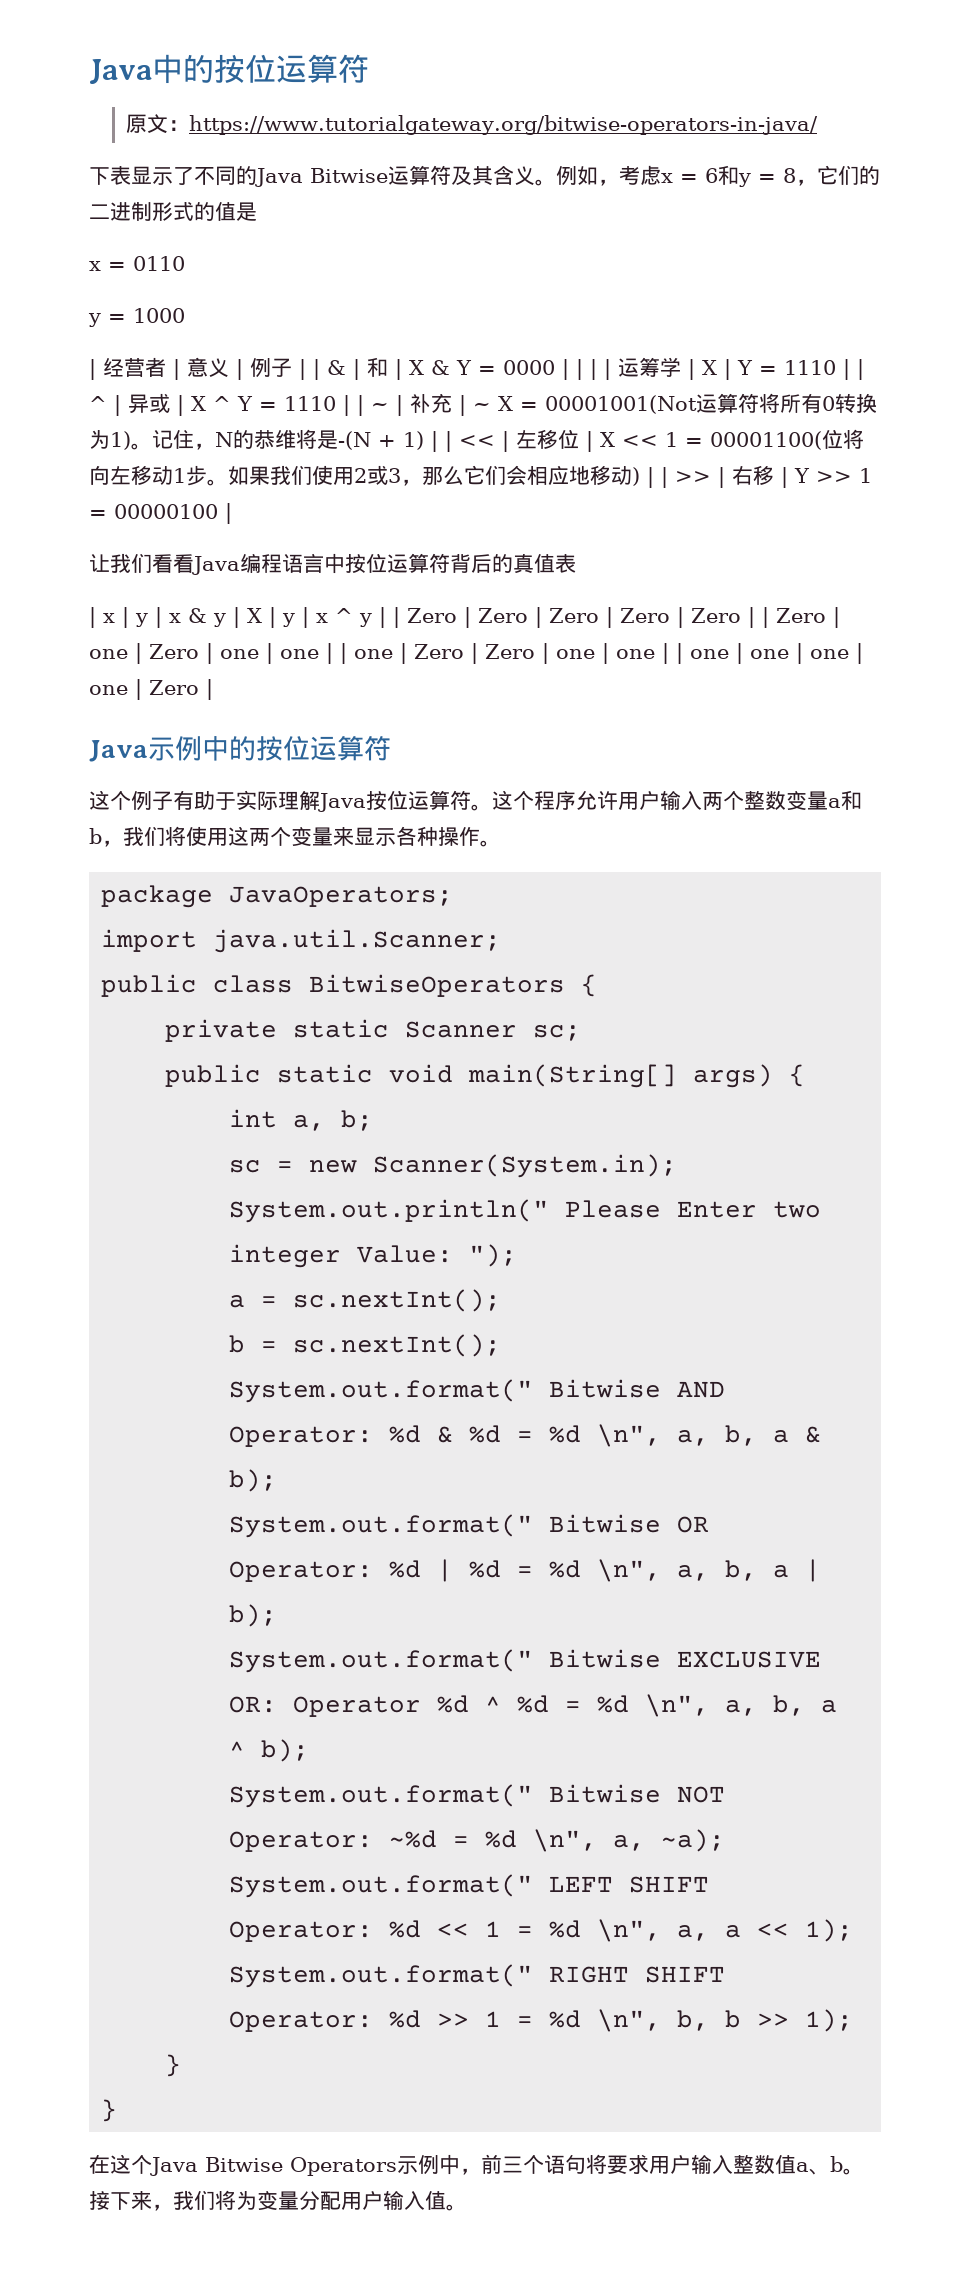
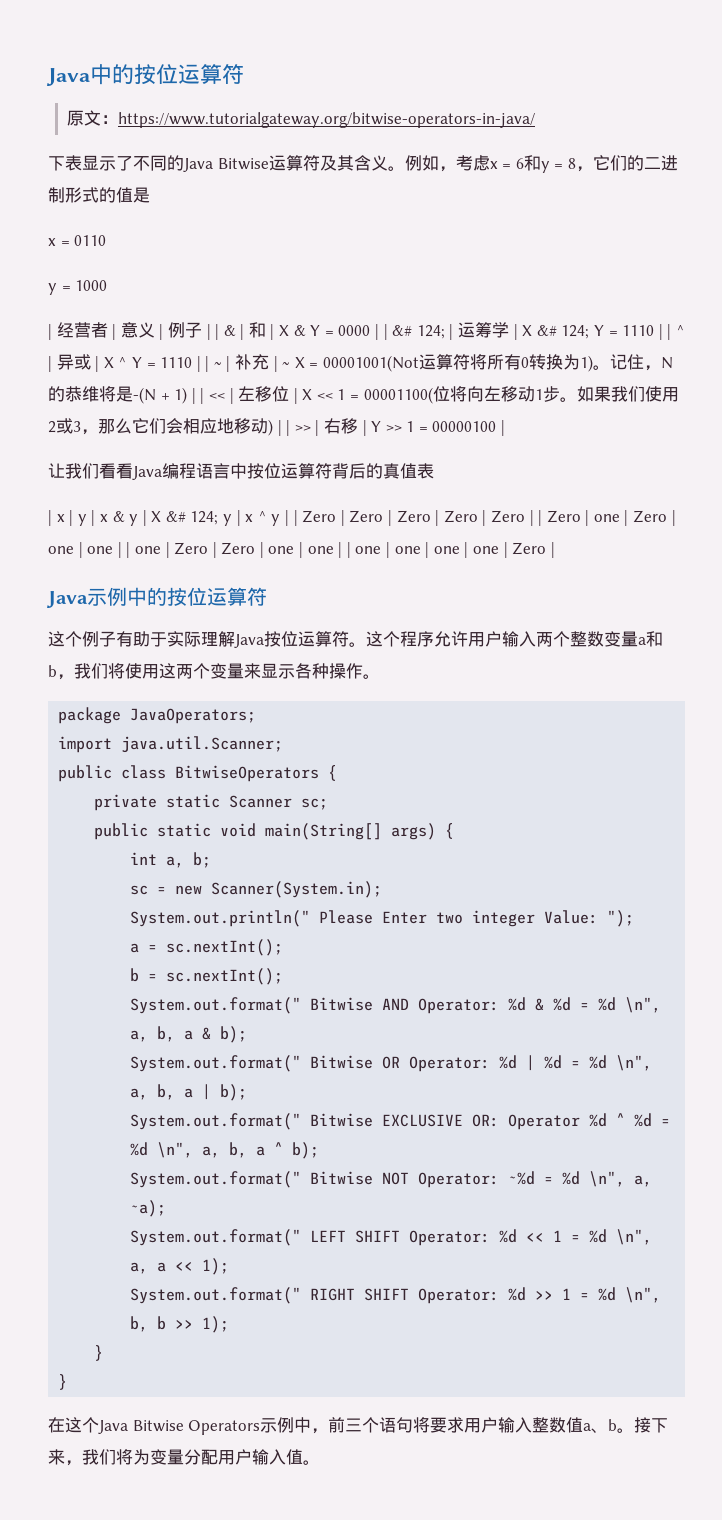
[590,359,597,380] | -> [392,325,445,339] &# 124;
[724,359,731,380] | -> [536,325,590,339] &# 124;
[269,607,276,628] | -> [165,511,219,525] &# 124;

